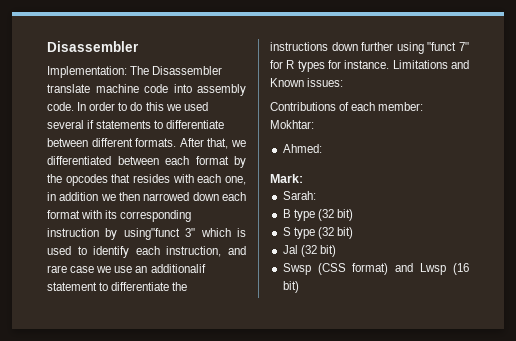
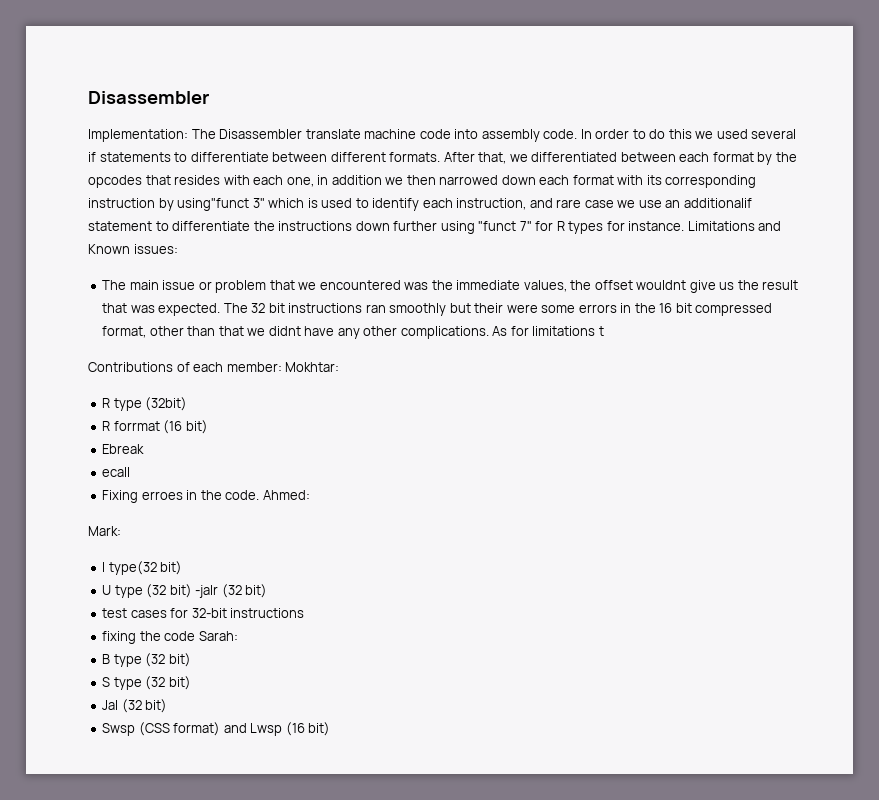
(344, 82) none -> [102,280,799,293] [102,303,773,316] [102,326,604,339] // The main issue or problem that we encountered was the immediate values, the offset wouldnt give us the result that was expected. The 32 bit instructions ran smoothly but their were some errors in the 16 bit compressed format, other than that we didnt have any other complications. As for limitations t
[282,144,322,153] [270,174,303,183] Ahmed: // Mark: // -> [102,397,188,411] [102,420,208,434] [102,444,145,454] [102,467,131,477] [102,490,310,503] [88,526,121,536] [102,561,183,575] [102,584,268,598] [102,608,305,618] [102,631,196,644] R type (32bit) // R forrmat (16 bit) // Ebreak // ecall // Fixing erroes in the code. Ahmed: // Mark: // I type(32 bit) // U type (32 bit) -jalr (32 bit) // test cases for 32-bit instructions // fixing the code

